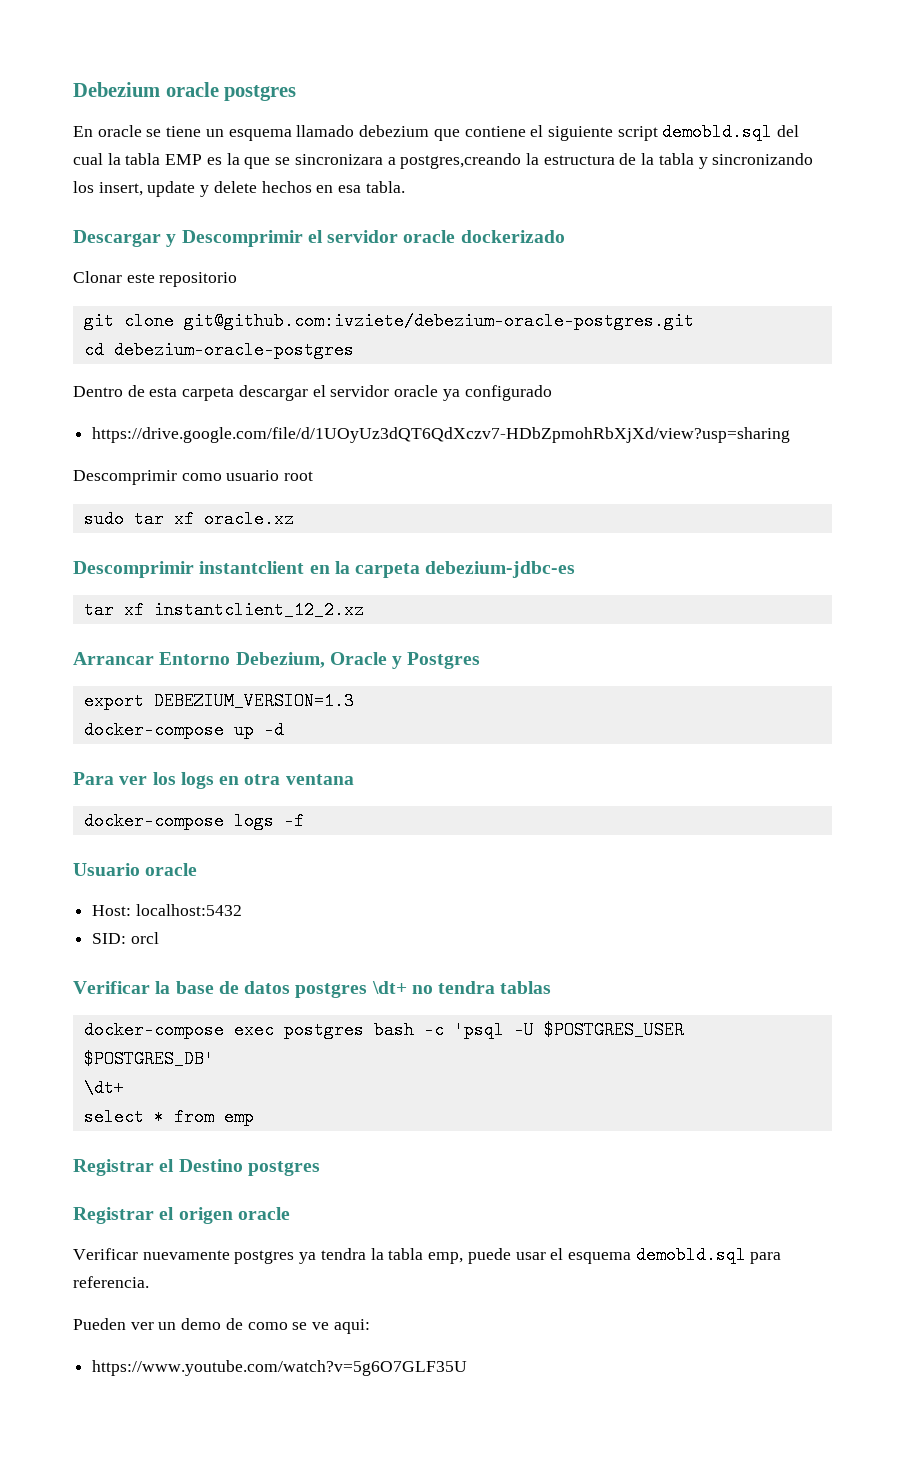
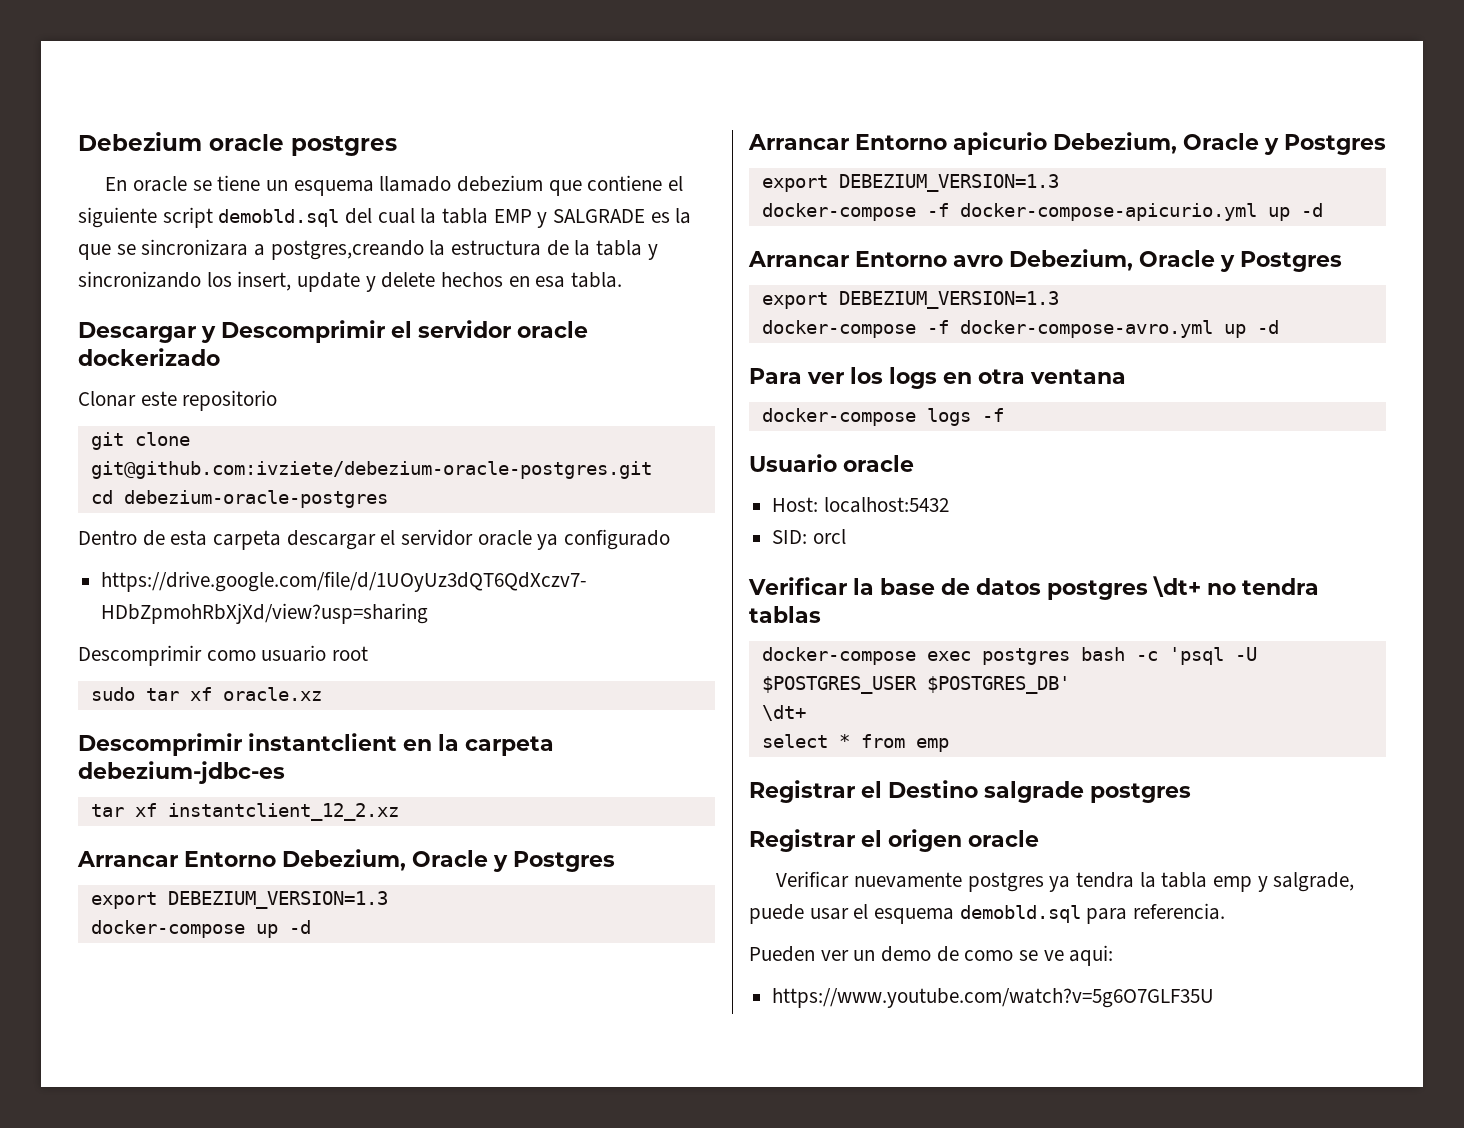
(203, 159) none -> [537,209,646,228] y SALGRADE
(284, 730) none -> [748,132,1386,155] [761,174,1059,192] [761,203,1323,221] [748,249,1342,272] [761,291,1059,309] [761,320,1279,338] // Arrancar Entorno apicurio Debezium, Oracle y Postgres // export DEBEZIUM_VERSION=1.3 // docker-compose -f docker-compose-apicurio.yml up -d // Arrancar Entorno avro Debezium, Oracle y Postgres // export DEBEZIUM_VERSION=1.3 // docker-compose -f docker-compose-avro.yml up -d
(243, 1165) none -> [984,781,1084,803] salgrade
[428,1252,464,1264] emp, -> [1213,872,1355,892] emp y salgrade,

